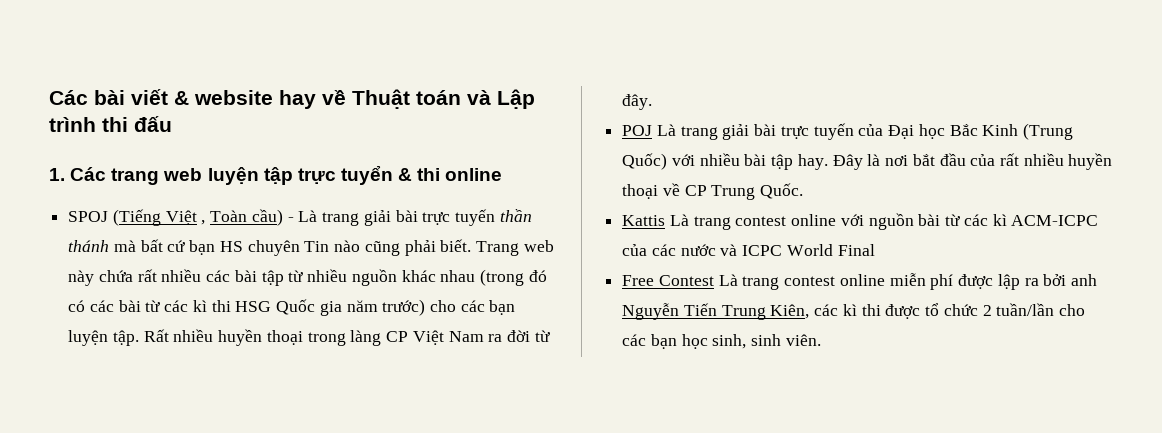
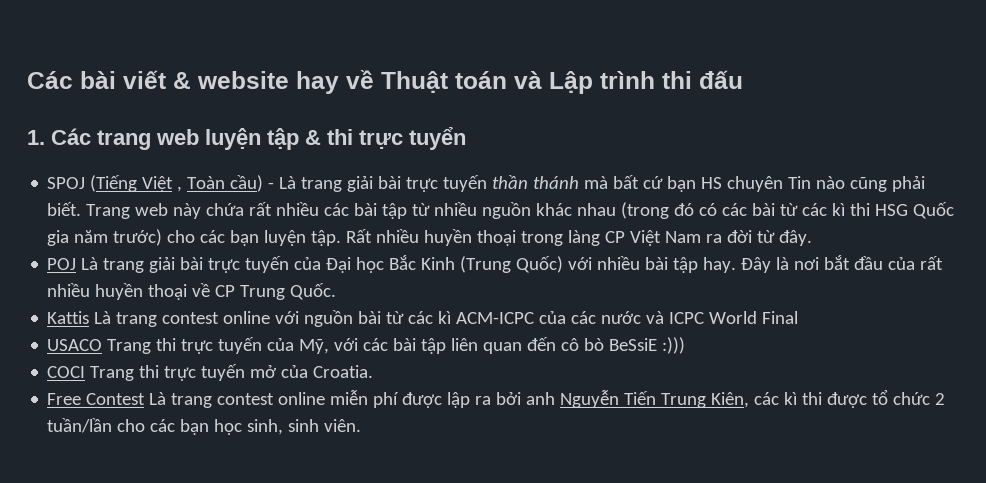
(293, 176) none -> [305,129,353,145] & thi
[398,168,503,181] & thi online -> (466, 138) none
(875, 250) none -> [47,337,686,354] [47,364,374,381] // USACO Trang thi trực tuyến của Mỹ, với các bài tập liên quan đến cô bò BeSsiE :))) // COCI Trang thi trực tuyến mở của Croatia.

